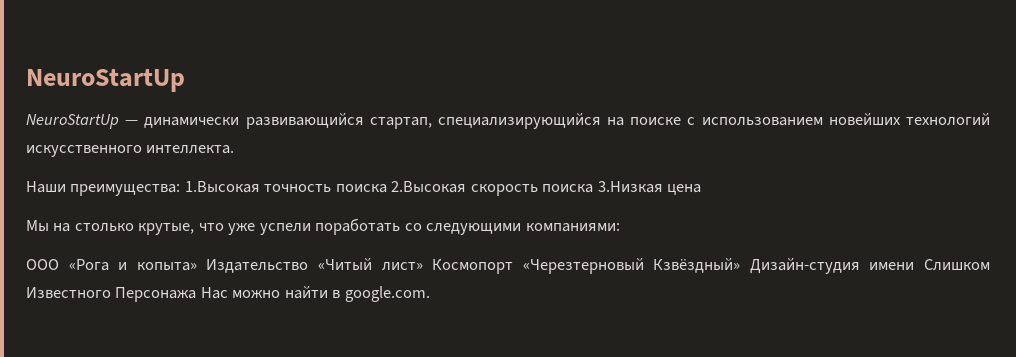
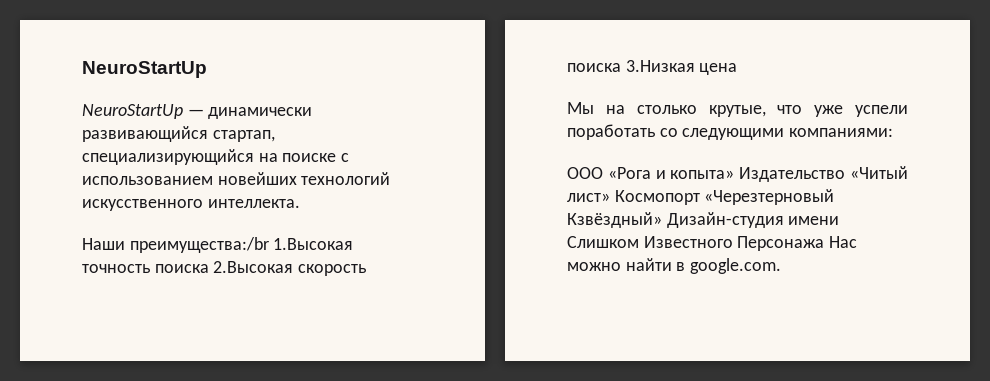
[70,184,181,196] преимущества: -> [129,237,269,253] преимущества:/br

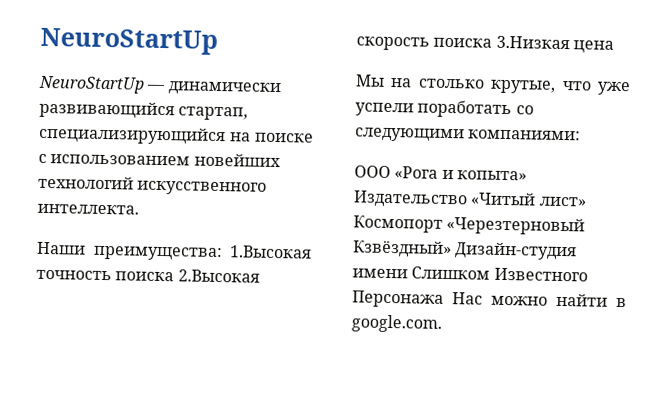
[129,237,269,253] преимущества:/br -> [92,245,223,262] преимущества:

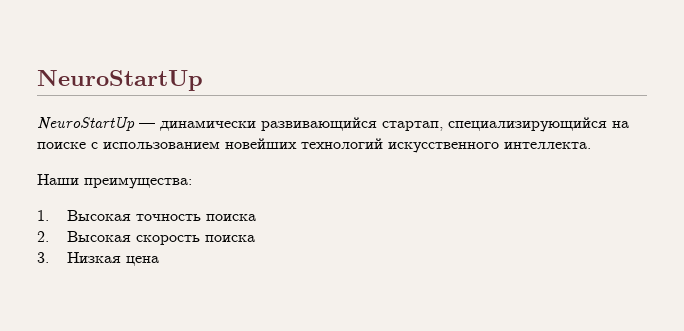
[229,245,312,259] 1.Высокая -> [37,210,132,221] // 1. Высокая
[177,269,260,283] 2.Высокая -> [37,231,132,242] // 2. Высокая
[495,35,570,50] 3.Низкая -> [37,252,122,263] // 3. Низкая
[355,74,631,96] [355,99,534,119] [355,127,582,143] [354,165,527,181] [353,190,587,209] [353,215,586,236] [352,240,578,261] [352,266,588,282] [352,290,627,308] [351,314,442,333] // Мы на столько крутые, что уже успели поработать со следующими компаниями: // ООО «Рога и копыта» Издательство «Читый лист» Космопорт «Черезтерновый Кзвёздный» Дизайн-студия имени Слишком Известного Персонажа Нас можно найти в google.com. -> (160, 261) none

